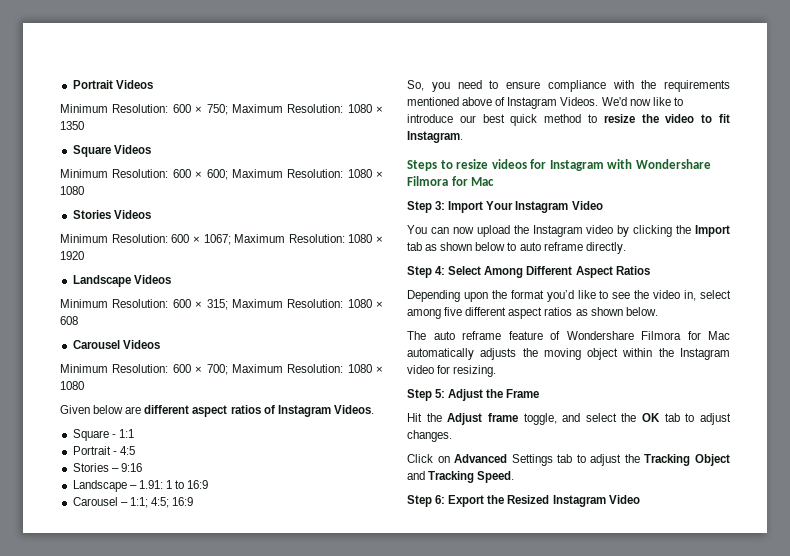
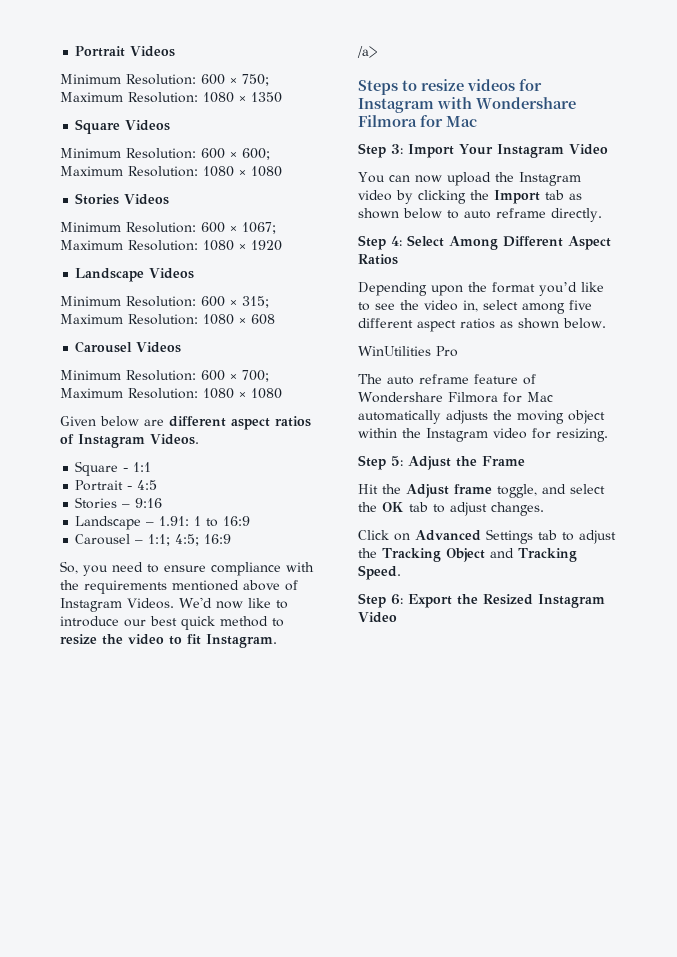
(463, 137) none -> [357,46,377,58] // /a>
(658, 311) none -> [358,346,458,357] // WinUtilities Pro

